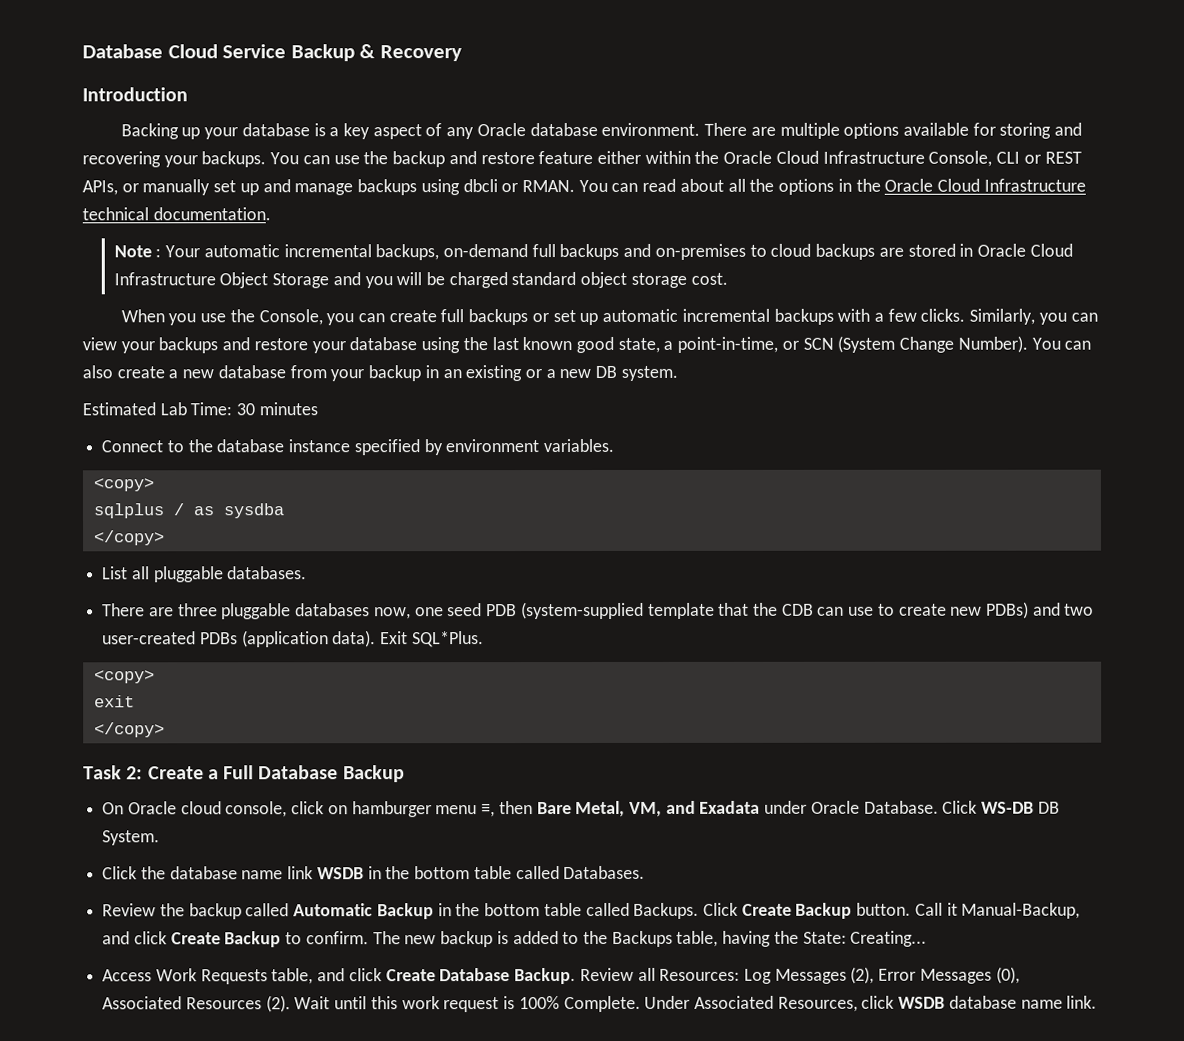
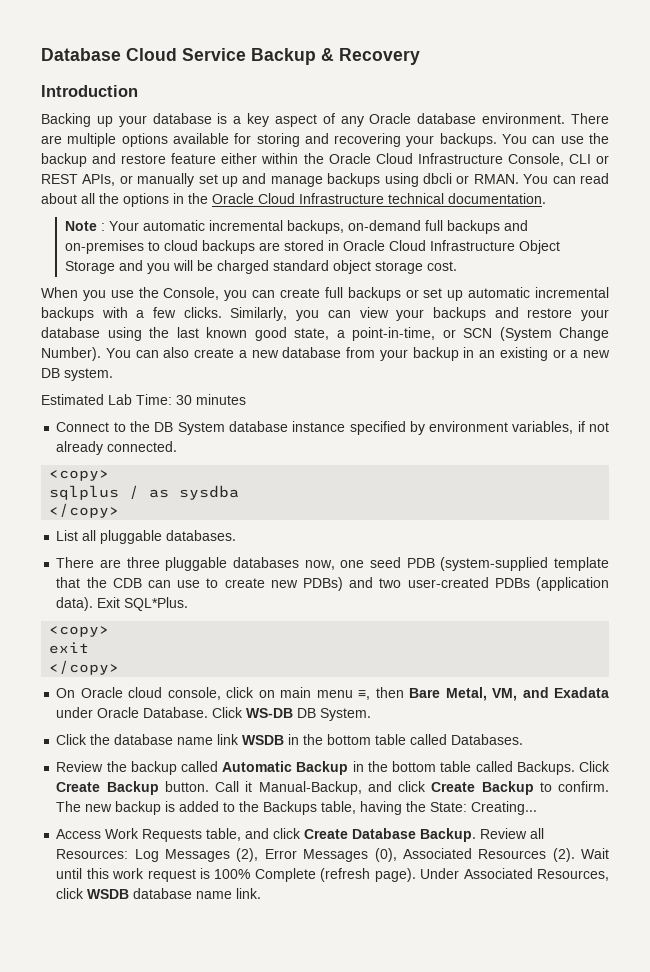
(213, 446) none -> [154,422,225,435] DB System
[543,438,615,453] variables. -> [512,421,609,434] [56,441,178,455] variables, if not already connected.
[83,765,405,783] // Task 2: Create a Full Database Backup -> (120, 667) none
[351,801,432,818] hamburger -> [280,687,312,698] main
[563,995,641,1013] Complete. -> [254,868,416,882] Complete (refresh page).

